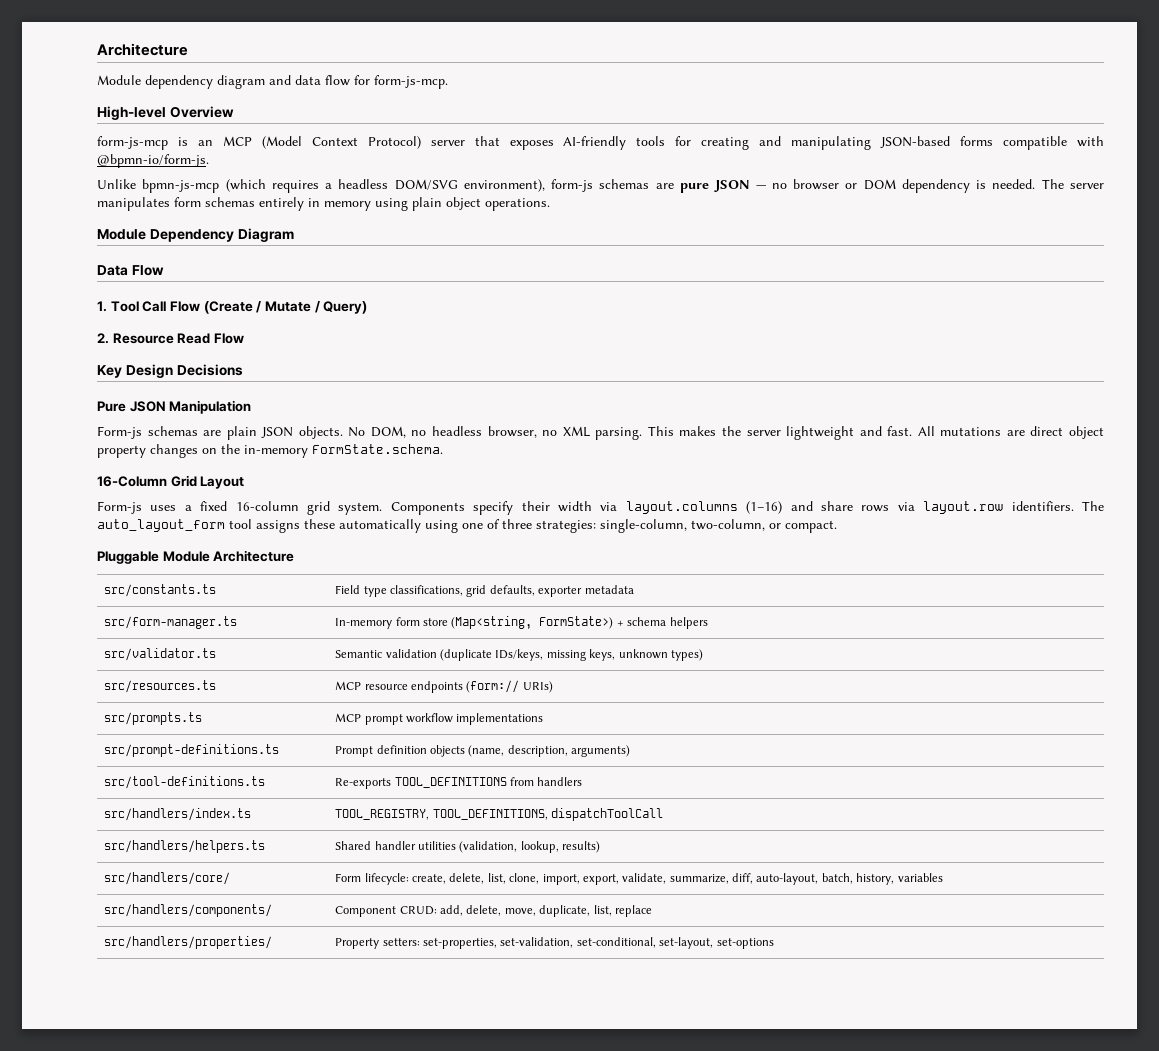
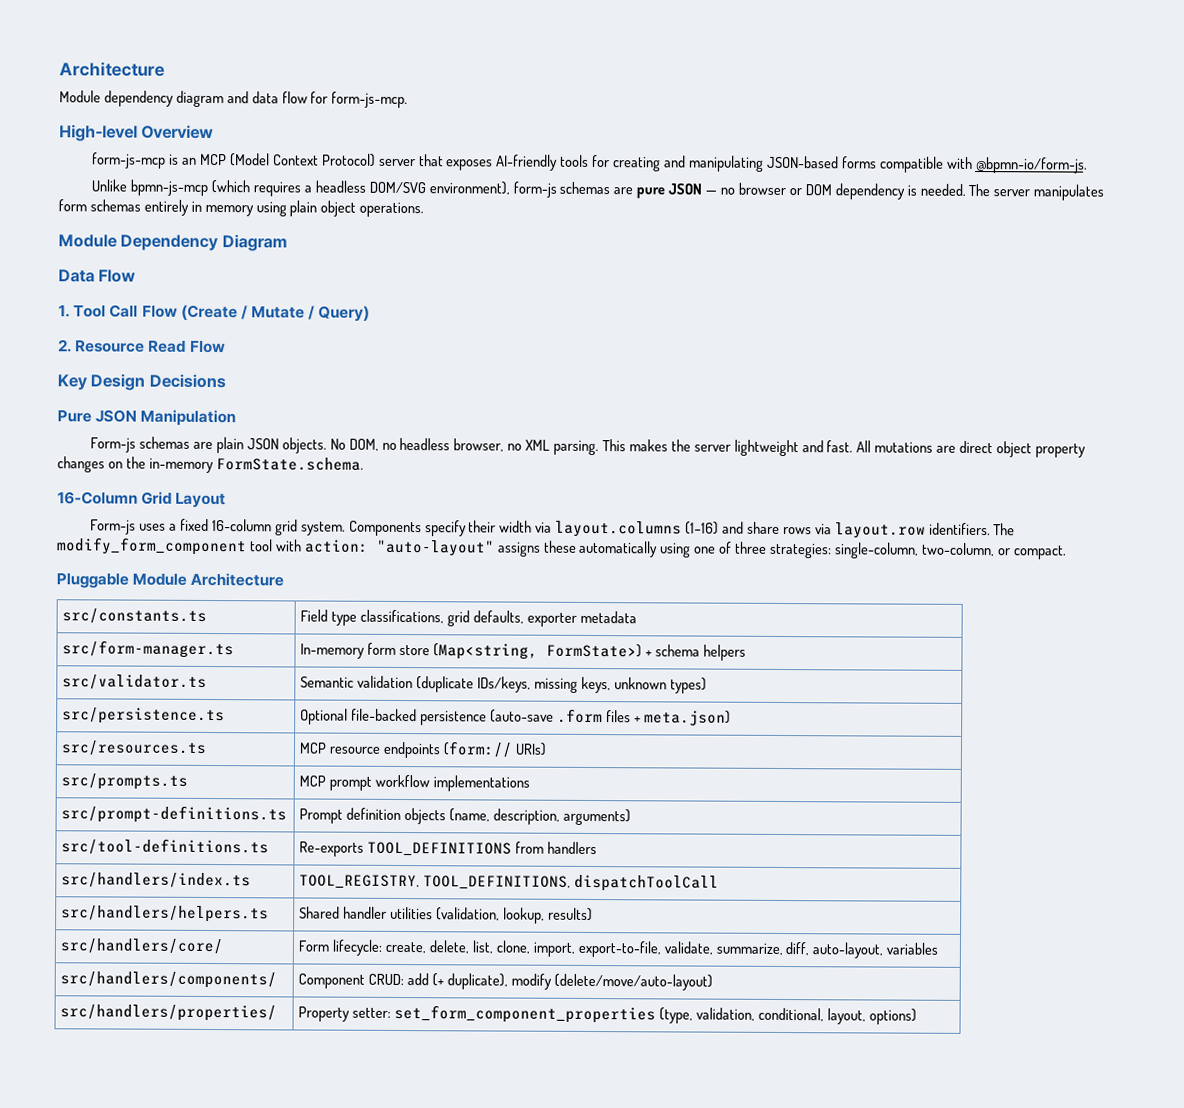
[97,519,252,532] auto_layout_form tool -> [56,537,495,557] modify_form_component tool with action: "auto-layout"
(703, 655) none -> [62,707,226,725] [300,708,731,726] // src/persistence.ts | Optional file-backed persistence (auto-save .form files + meta.json)
[582,874,619,885] export, -> [577,940,661,958] export-to-file,
[821,873,895,885] batch, history, -> (884, 950) none
[440,905,652,917] [104,936,273,949] [335,937,774,949] add, delete, move, duplicate, list, replace // src/handlers/properties/ | Property setters: set-properties, set-validation, set-conditional, set-layout, set-options -> [407,973,713,991] [60,1004,278,1022] [298,1004,917,1025] add (+ duplicate), modify (delete/move/auto-layout) // src/handlers/properties/ | Property setter: set_form_component_properties (type, validation, conditional, layout, options)

